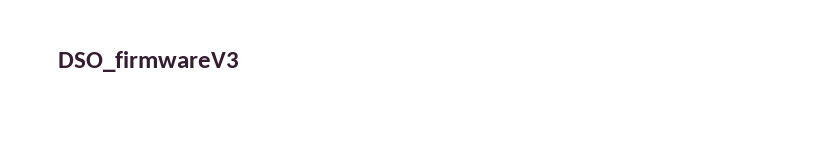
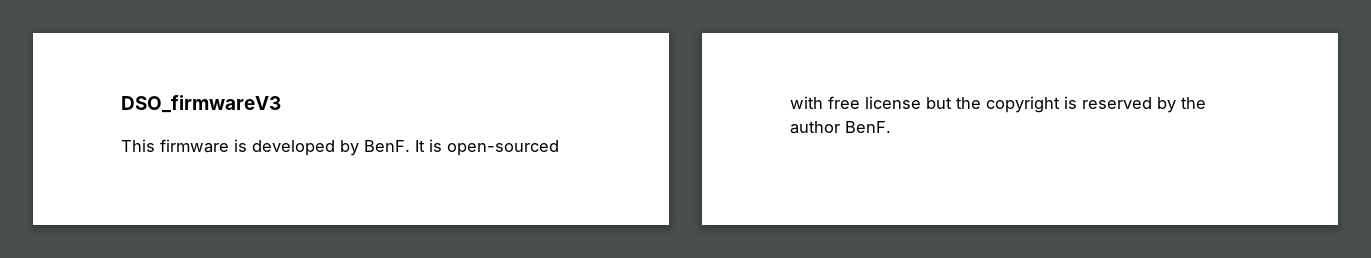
(239, 61) none -> [121,139,559,156] [790,96,1206,113] [790,121,891,134] // This firmware is developed by BenF. It is open-sourced with free license but the copyright is reserved by the author BenF.

